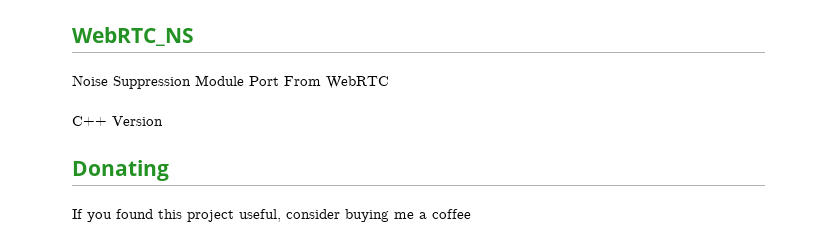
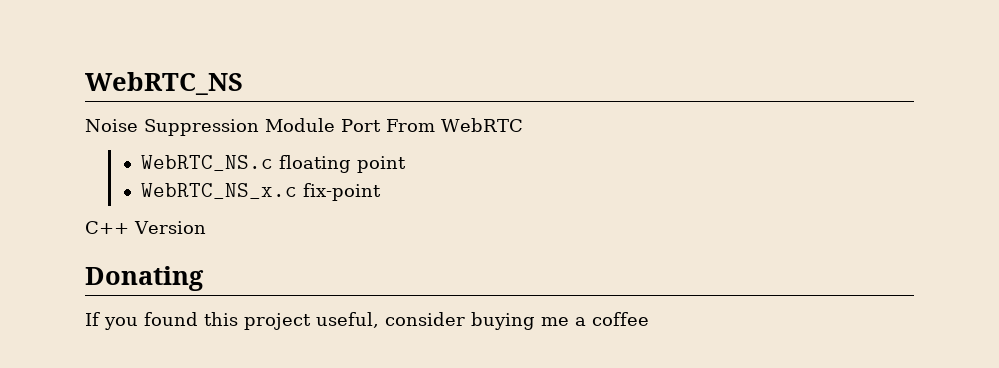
(389, 82) none -> [140,155,406,173] [140,183,381,201] // WebRTC_NS.c floating point // WebRTC_NS_x.c fix-point

